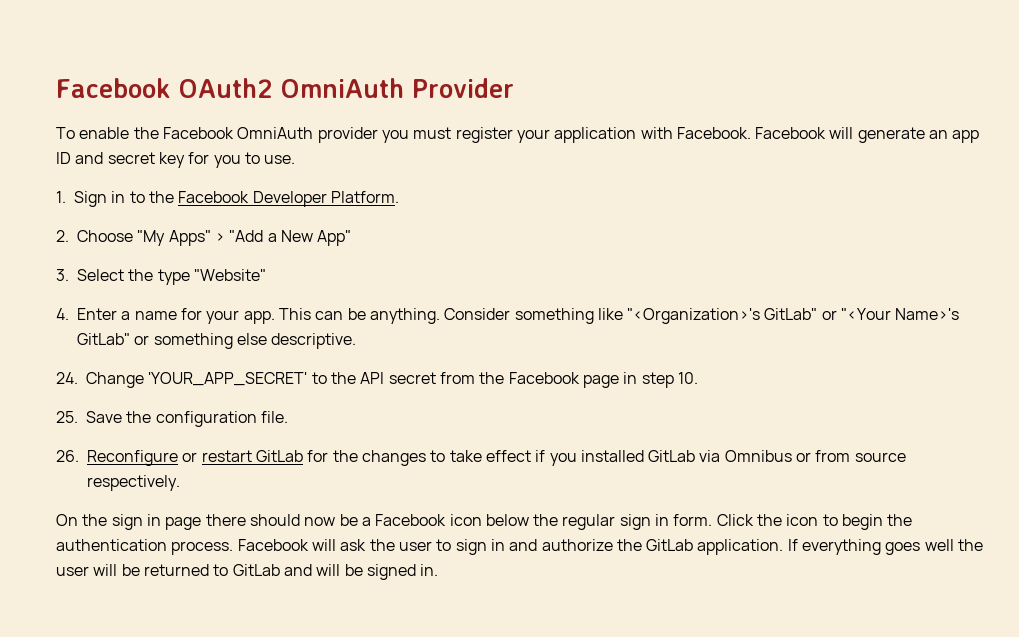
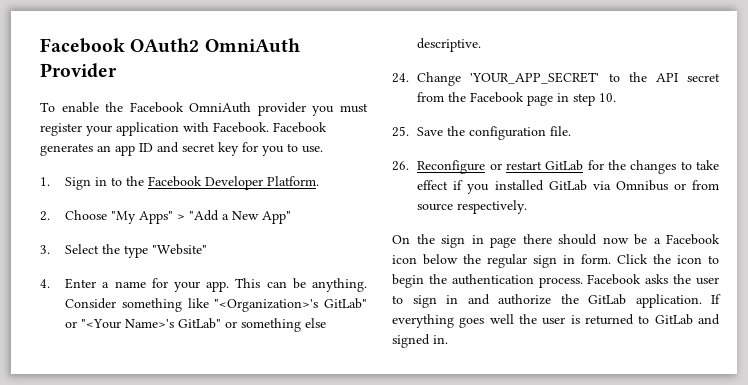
[829,127,925,143] will generate -> [40,143,93,156] generates
[311,539,367,551] will ask -> [645,274,669,284] asks
[93,564,140,576] will be -> [570,315,580,324] is
[316,564,363,576] will be -> (720, 319) none

